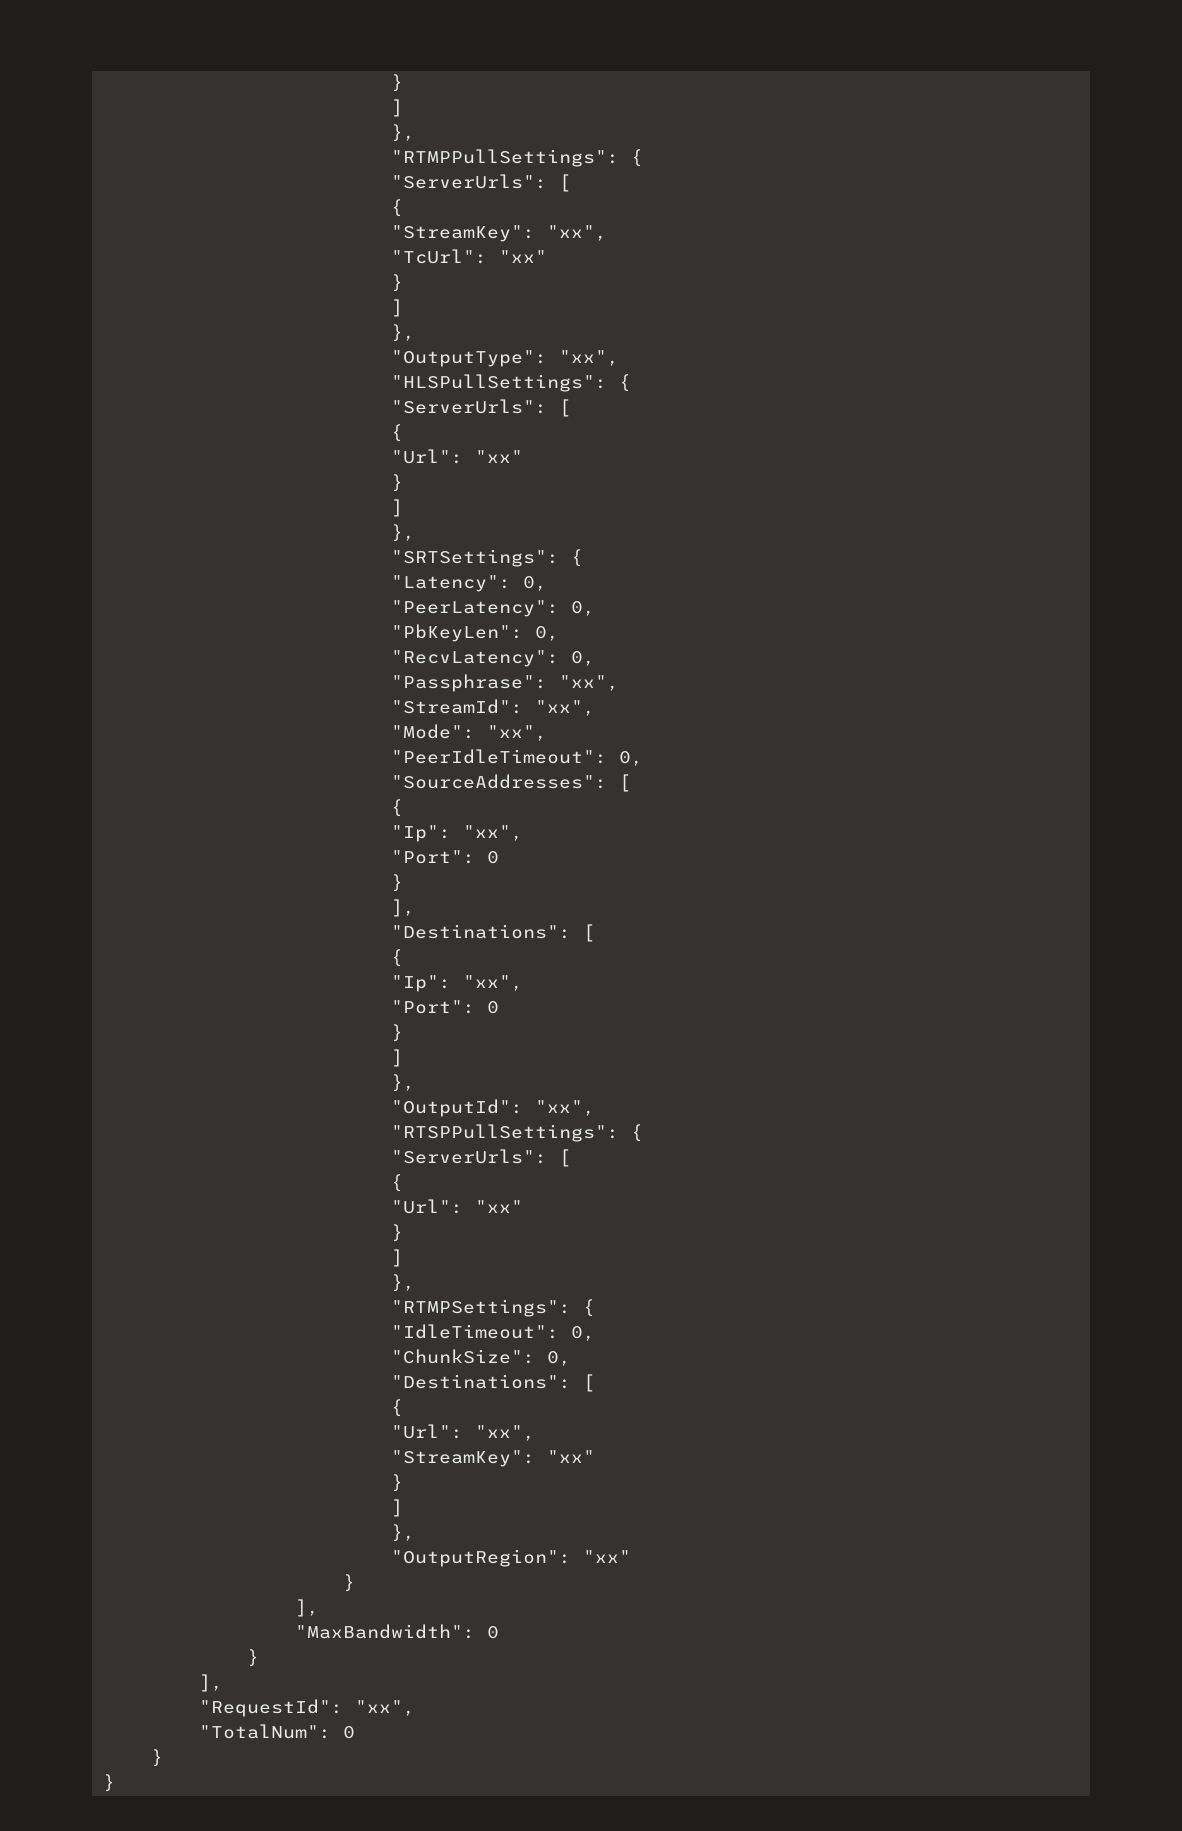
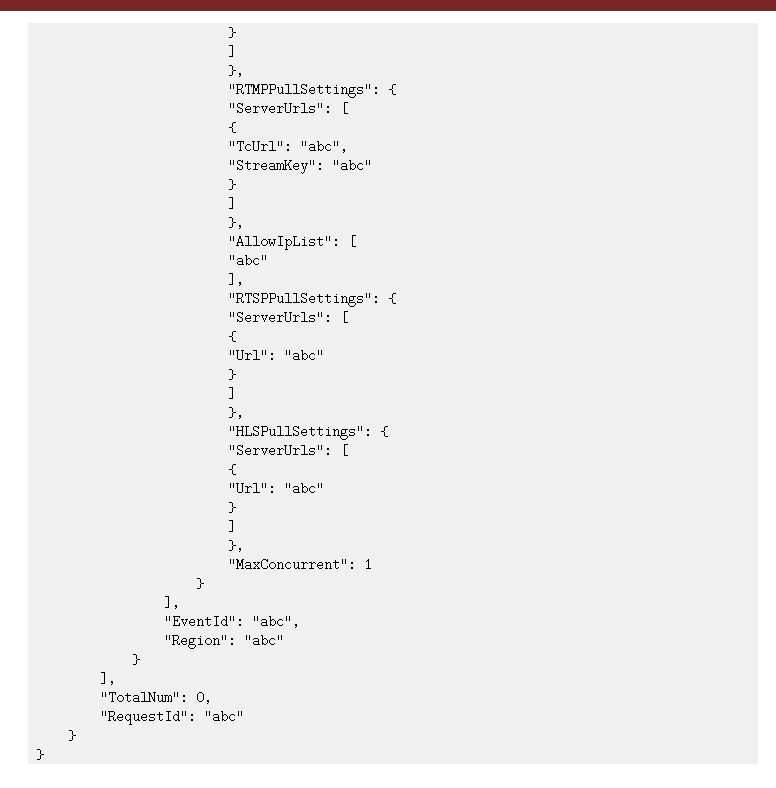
[390,225,607,242] [390,249,547,264] [390,274,403,292] [390,299,403,317] [390,324,415,342] [390,350,619,367] // "StreamKey": "xx", // "TcUrl": "xx" // } // ] // }, // "OutputType": "xx", -> [228,140,349,153] [228,159,373,174] [228,179,237,190] [228,197,237,210] [228,216,245,229] [228,235,357,250] [228,254,269,267] [228,273,245,286] [228,292,397,307] [228,311,349,324] [228,331,237,342] [228,349,325,362] [228,369,237,380] [228,387,237,400] [228,406,245,419] // "TcUrl": "abc", // "StreamKey": "abc" // } // ] // }, // "AllowIpList": [ // "abc" // ], // "RTSPPullSettings": { // "ServerUrls": [ // { // "Url": "abc" // } // ] // },
[474,450,523,463] [390,474,403,492] [390,499,403,517] [390,524,415,542] [390,549,583,567] [390,575,547,592] [390,600,595,617] [390,624,559,642] [390,650,595,667] [390,674,619,692] [390,699,595,716] [390,724,547,741] [390,749,643,766] [390,774,631,792] [390,799,403,817] [390,825,523,842] [390,850,499,864] [390,874,403,892] [390,899,415,917] [390,924,595,942] [390,949,403,967] [390,975,523,992] [390,1000,499,1014] [390,1024,403,1042] [390,1049,403,1067] [390,1074,415,1092] [390,1099,595,1117] [390,1124,643,1142] [390,1149,571,1167] [390,1174,403,1192] [390,1199,523,1214] [390,1224,403,1242] [390,1249,403,1267] [390,1274,415,1292] [390,1299,595,1317] [390,1324,595,1341] [390,1349,571,1366] [390,1374,595,1392] [390,1399,403,1417] [390,1424,535,1441] [390,1450,595,1467] [390,1474,403,1492] [390,1499,403,1517] [390,1524,415,1542] [390,1549,631,1567] [342,1574,355,1592] [294,1599,319,1617] [294,1624,499,1639] [246,1649,259,1667] [198,1674,223,1692] [198,1699,415,1717] [198,1724,355,1739] "xx" // } // ] // }, // "SRTSettings": { // "Latency": 0, // "PeerLatency": 0, // "PbKeyLen": 0, // "RecvLatency": 0, // "Passphrase": "xx", // "StreamId": "xx", // "Mode": "xx", // "PeerIdleTimeout": 0, // "SourceAddresses": [ // { // "Ip": "xx", // "Port": 0 // } // ], // "Destinations": [ // { // "Ip": "xx", // "Port": 0 // } // ] // }, // "OutputId": "xx", // "RTSPPullSettings": { // "ServerUrls": [ // { // "Url": "xx" // } // ] // }, // "RTMPSettings": { // "IdleTimeout": 0, // "ChunkSize": 0, // "Destinations": [ // { // "Url": "xx", // "StreamKey": "xx" // } // ] // }, // "OutputRegion": "xx" // } // ], // "MaxBandwidth": 0 // } // ], // "RequestId": "xx", // "TotalNum": 0 -> [284,482,325,495] [228,502,237,513] [228,520,237,533] [228,539,245,552] [228,558,373,571] [196,578,205,589] [164,596,181,609] [164,615,301,628] [164,634,285,649] [132,654,141,665] [100,672,117,685] [100,691,213,704] [100,710,245,725] "abc" // } // ] // }, // "MaxConcurrent": 1 // } // ], // "EventId": "abc", // "Region": "abc" // } // ], // "TotalNum": 0, // "RequestId": "abc"

